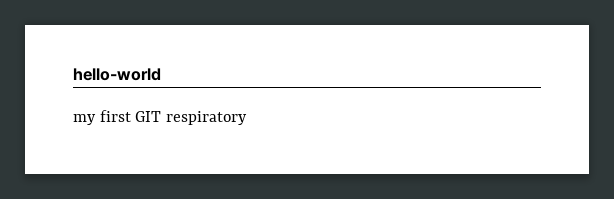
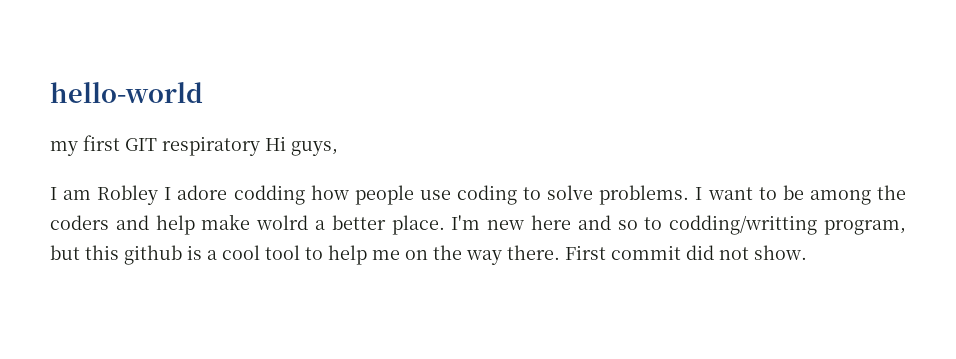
(248, 118) none -> [265,136,338,156] [50,185,906,205] [50,214,906,235] [50,245,807,265] Hi guys, // I am Robley I adore codding how people use coding to solve problems. I want to be among the coders and help make wolrd a better place. I'm new here and so to codding/writting program, but this github is a cool tool to help me on the way there. First commit did not show.

